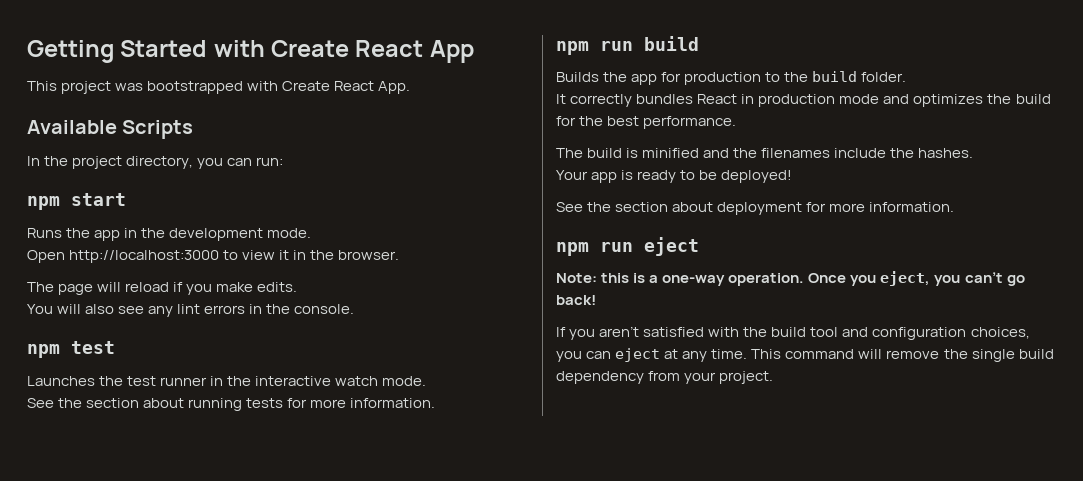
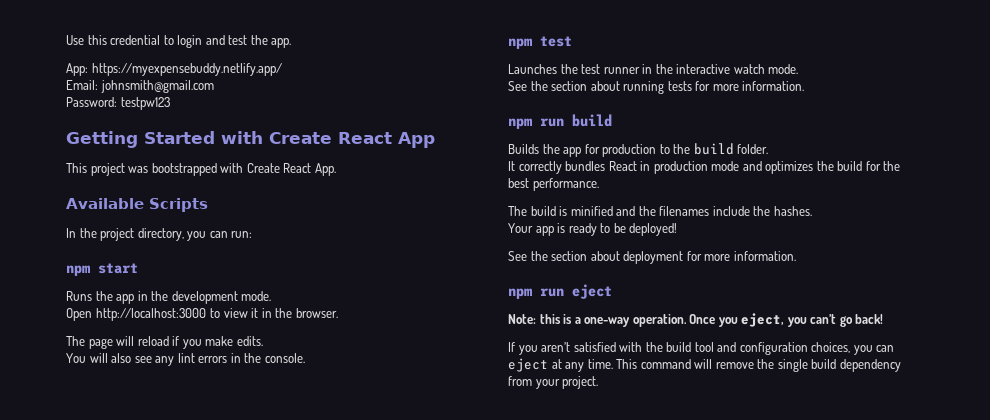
(27, 51) none -> [66,35,292,48] [66,63,283,76] [66,80,214,93] [66,97,170,110] Use this credential to login and test the app. // App: https://myexpensebuddy.netlify.app/ // Email: johnsmith@gmail.com // Password: testpw123 //

